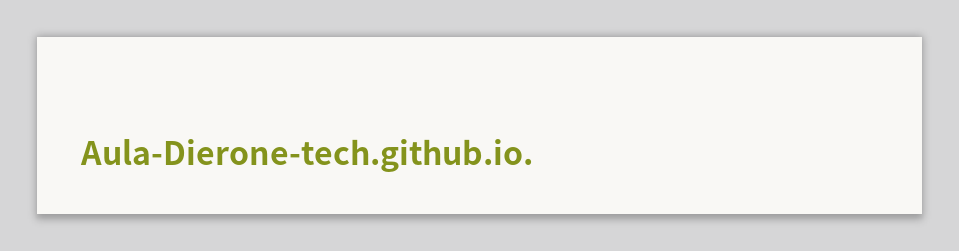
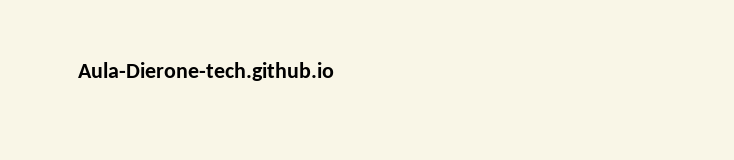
[80,139,533,173] Aula-Dierone-tech.github.io. -> [78,62,334,81] Aula-Dierone-tech.github.io

